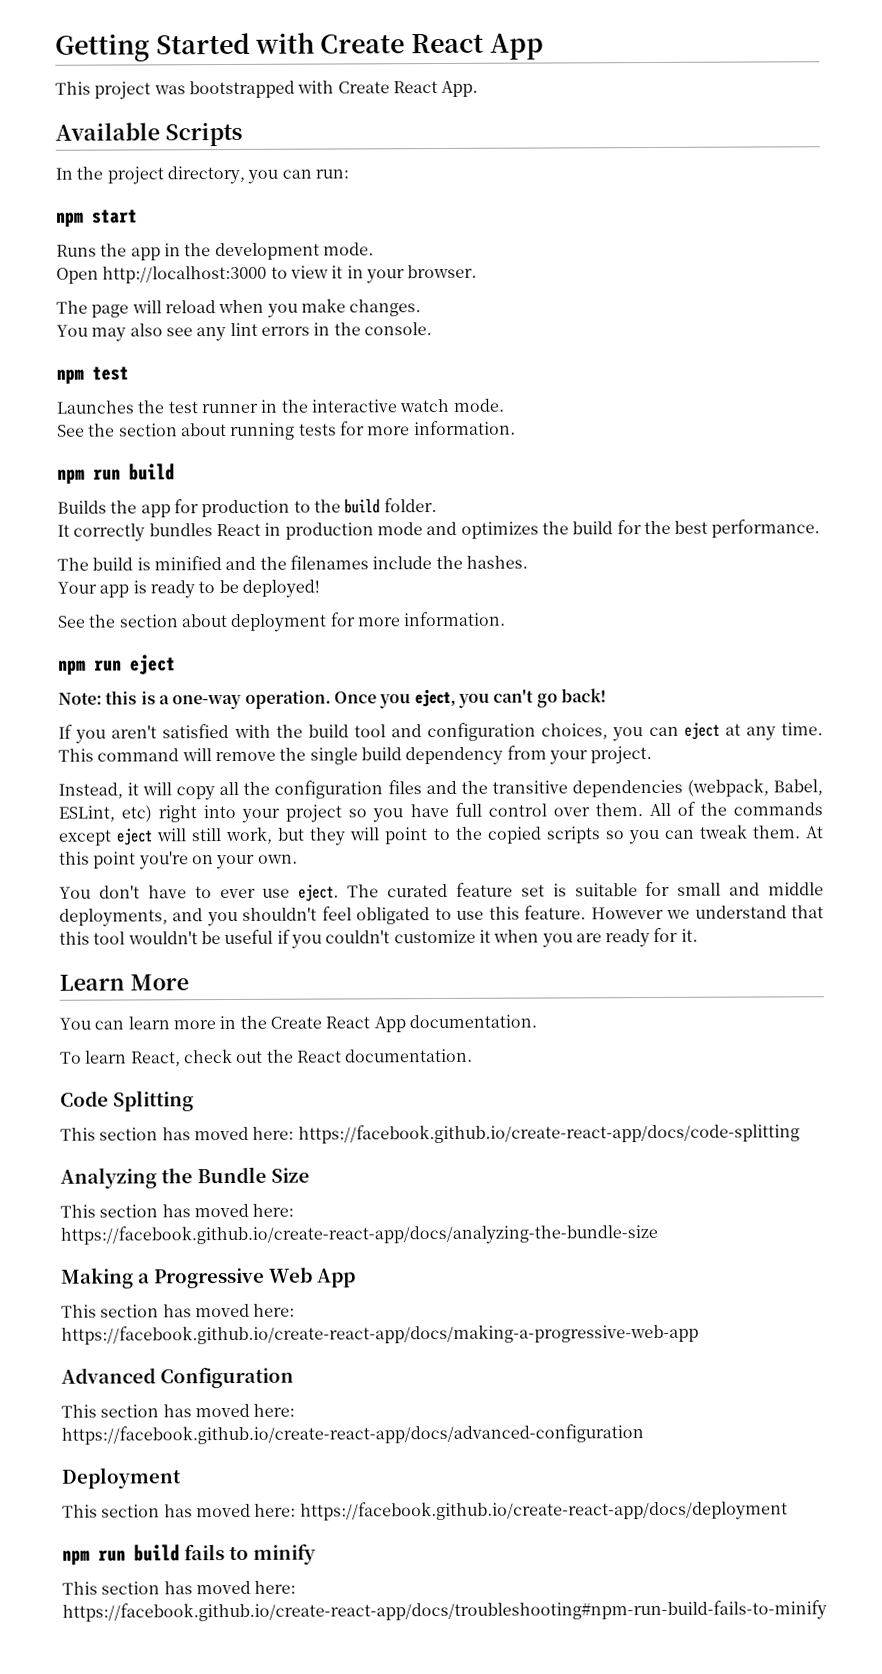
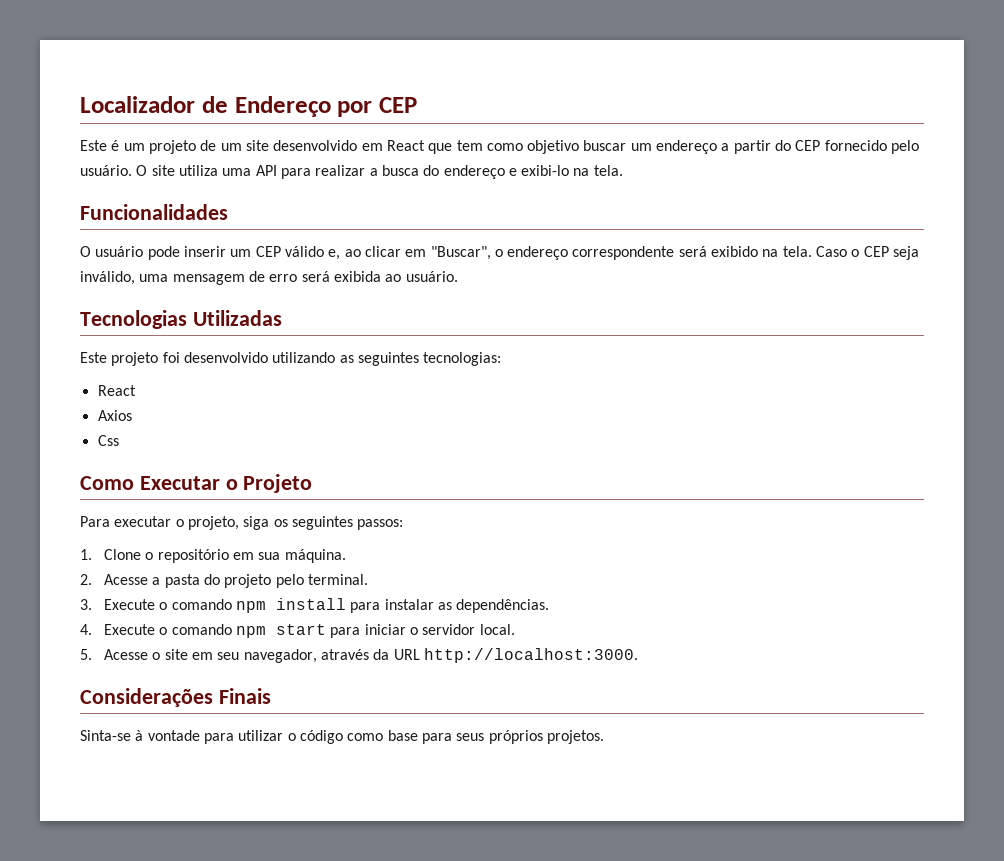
[55,32,544,62] [55,80,479,100] [55,121,243,147] [55,165,349,185] [56,209,138,227] [56,242,374,261] [56,264,478,284] [56,298,422,318] [56,322,432,342] [56,366,129,384] [56,398,504,414] [57,420,516,440] [57,463,175,484] [57,498,437,518] [57,519,821,542] [57,555,528,571] [57,579,320,599] [57,611,507,632] [58,654,176,675] [58,688,607,710] [58,722,823,744] [58,745,653,766] [58,778,824,801] [58,801,823,823] [58,824,824,846] [59,851,298,870] [59,881,824,902] [59,905,824,927] [59,927,698,949] [59,974,189,991] [59,1014,537,1033] [60,1048,474,1067] [60,1090,194,1112] [60,1123,800,1144] [60,1166,310,1189] [60,1203,295,1218] [60,1223,658,1246] [61,1267,356,1289] [61,1303,296,1318] [61,1323,699,1345] [61,1366,294,1389] [61,1403,296,1418] [61,1424,644,1445] [61,1467,182,1489] [62,1500,788,1522] [62,1543,316,1565] [62,1580,297,1595] [62,1600,827,1623] Getting Started with Create React App // This project was bootstrapped with Create React App. // Available Scripts // In the project directory, you can run: // npm start // Runs the app in the development mode. // Open http://localhost:3000 to view it in your browser. // The page will reload when you make changes. // You may also see any lint errors in the console. // npm test // Launches the test runner in the interactive watch mode. // See the section about running tests for more information. // npm run build // Builds the app for production to the build folder. // It correctly bundles React in production mode and optimizes the build for the best performance. // The build is minified and the filenames include the hashes. // Your app is ready to be deployed! // See the section about deployment for more information. // npm run eject // Note: this is a one-way operation. Once you eject, you can't go back! // If you aren't satisfied with the build tool and configuration choices, you can eject at any time. This command will remove the single build dependency from your project. // Instead, it will copy all the configuration files and the transitive dependencies (webpack, Babel, ESLint, etc) right into your project so you have full control over them. All of the commands except eject will still work, but they will point to the copied scripts so you can tweak them. At this point you're on your own. // You don't have to ever use eject. The curated feature set is suitable for small and middle deployments, and you shouldn't feel obligated to use this feature. However we understand that this tool wouldn't be useful if you couldn't customize it when you are ready for it. // Learn More // You can learn more in the Create React App documentation. // To learn React, check out the React documentation. // Code Splitting // This section has moved here: https://facebook.github.io/create-react-app/docs/code-splitting // Analyzing the Bundle Size // This section has moved here: https://facebook.github.io/create-react-app/docs/analyzing-the-bundle-size // Making a Progressive Web App // This section has moved here: https://facebook.github.io/create-react-app/docs/making-a-progressive-web-app // Advanced Configuration // This section has moved here: https://facebook.github.io/create-react-app/docs/advanced-configuration // Deployment // This section has moved here: https://facebook.github.io/create-react-app/docs/deployment // npm run build fails to minify // This section has moved here: https://facebook.github.io/create-react-app/docs/troubleshooting#npm-run-build-fails-to-minify -> [80,96,417,117] [80,140,920,154] [80,165,623,179] [80,204,228,220] [80,246,920,260] [80,271,458,285] [80,310,282,329] [80,352,502,366] [97,385,136,396] [97,410,132,421] [97,435,119,446] [80,474,313,493] [80,516,404,530] [80,549,346,563] [80,574,369,588] [80,598,550,613] [80,624,515,638] [80,648,638,663] [80,688,271,707] [80,730,604,744] Localizador de Endereço por CEP // Este é um projeto de um site desenvolvido em React que tem como objetivo buscar um endereço a partir do CEP fornecido pelo usuário. O site utiliza uma API para realizar a busca do endereço e exibi-lo na tela. // Funcionalidades // O usuário pode inserir um CEP válido e, ao clicar em "Buscar", o endereço correspondente será exibido na tela. Caso o CEP seja inválido, uma mensagem de erro será exibida ao usuário. // Tecnologias Utilizadas // Este projeto foi desenvolvido utilizando as seguintes tecnologias: // React // Axios // Css // Como Executar o Projeto // Para executar o projeto, siga os seguintes passos: // 1. Clone o repositório em sua máquina. // 2. Acesse a pasta do projeto pelo terminal. // 3. Execute o comando npm install para instalar as dependências. // 4. Execute o comando npm start para iniciar o servidor local. // 5. Acesse o site em seu navegador, através da URL http://localhost:3000. // Considerações Finais // Sinta-se à vontade para utilizar o código como base para seus próprios projetos.

